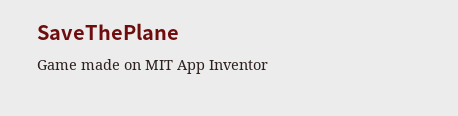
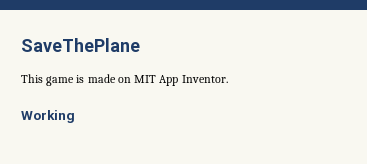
[37,60,77,70] Game -> [21,74,85,86] This game is
[209,60,268,70] Inventor -> [181,75,228,83] [21,110,75,123] Inventor. // Working

